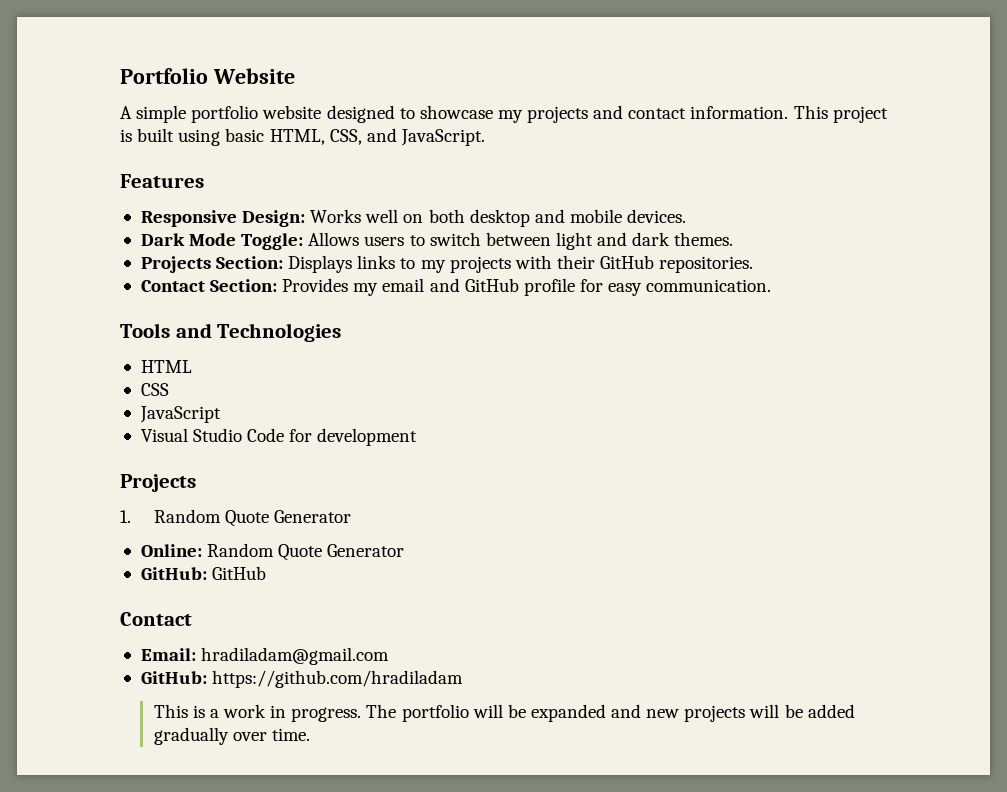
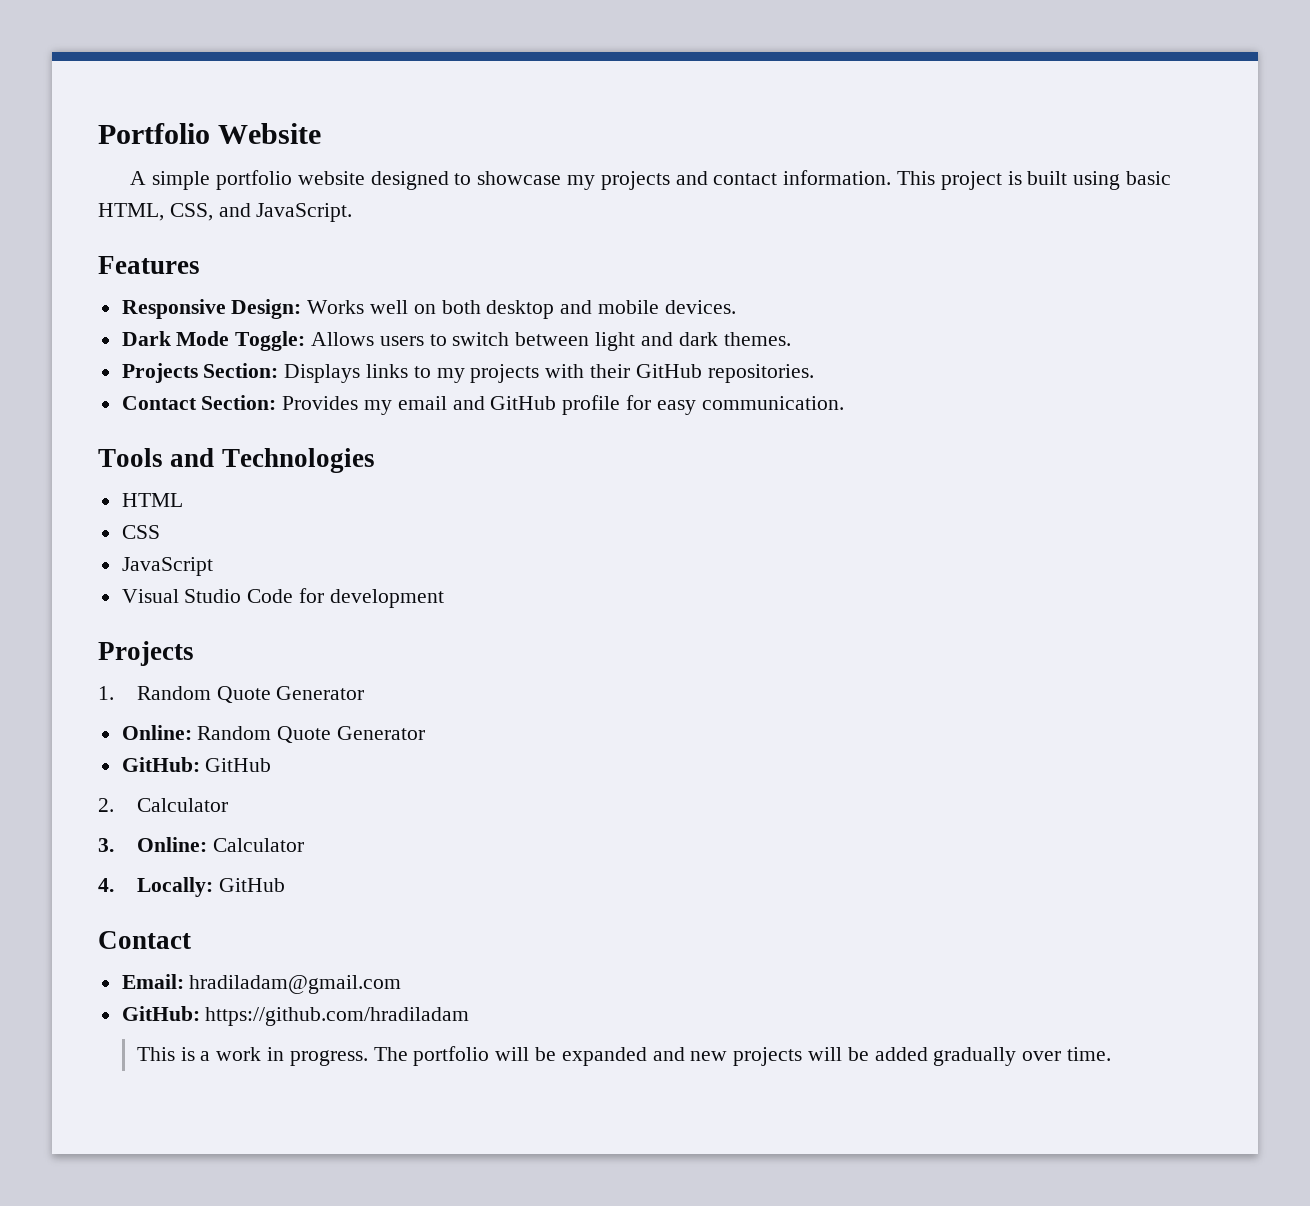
(267, 573) none -> [98,798,228,812] [98,837,304,852] [98,877,285,897] // 2. Calculator // 3. Online: Calculator // 4. Locally: GitHub

